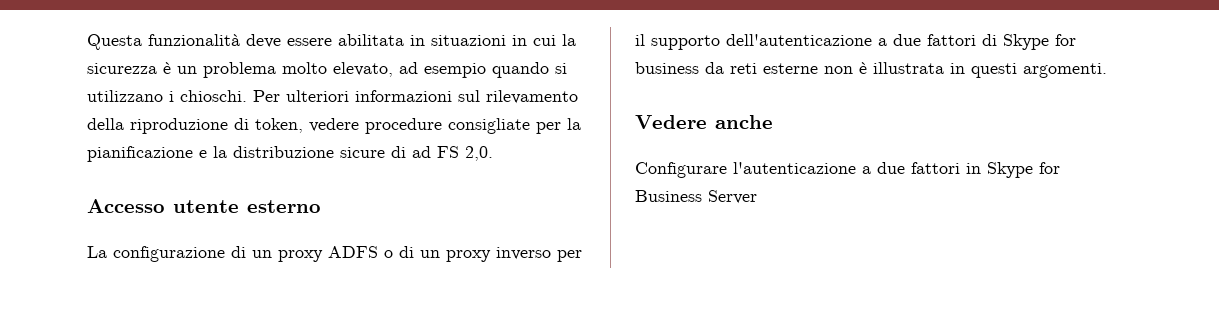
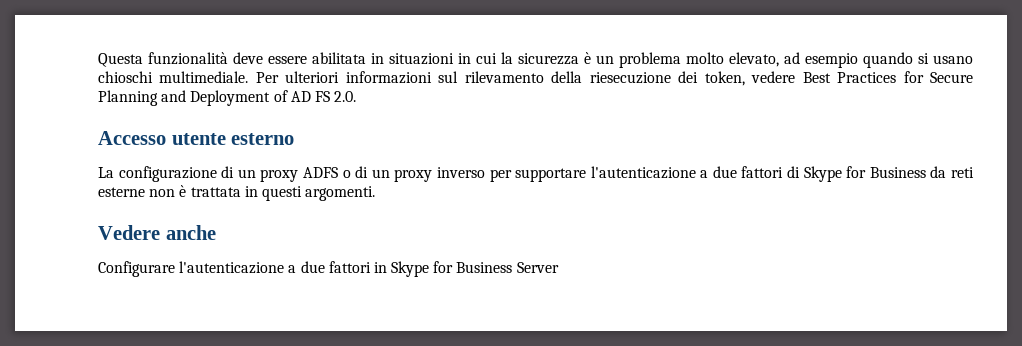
[87,90,247,102] utilizzano i chioschi. -> [933,55,973,64] [98,71,249,83] usano chioschi multimediale.
[130,118,581,134] [87,146,493,162] riproduzione di token, vedere procedure consigliate per la pianificazione e la distribuzione sicure di ad FS 2,0. -> [589,71,974,86] [98,90,357,106] riesecuzione dei token, vedere Best Practices for Secure Planning and Deployment of AD FS 2.0.
[635,34,872,50] il supporto dell'autenticazione -> [515,166,696,182] supportare l'autenticazione
[635,62,699,74] business -> [869,167,926,178] Business
[873,62,944,74] illustrata -> [190,187,241,197] trattata

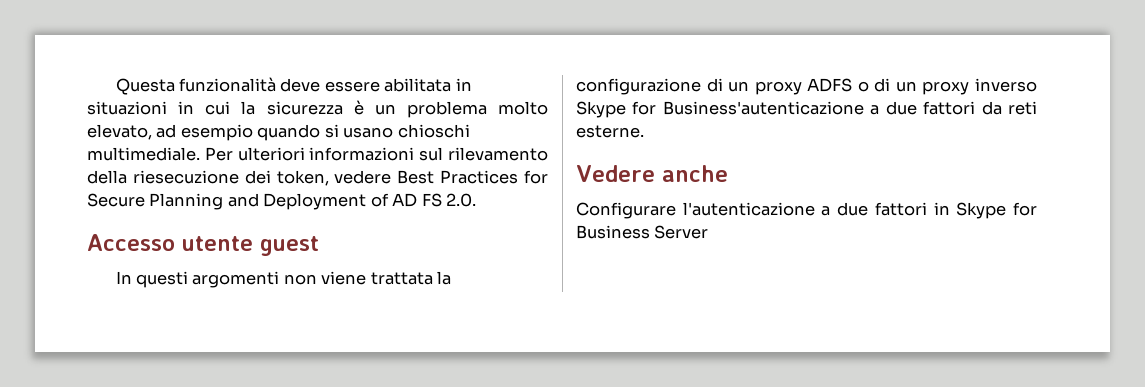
[231,133,295,145] [98,167,114,178] esterno // La -> [260,236,319,256] [115,271,452,288] guest // In questi argomenti non viene trattata la
[489,166,975,182] [98,185,376,201] per supportare l'autenticazione a due fattori di Skype for Business da reti esterne non è trattata in questi argomenti. -> [576,101,1037,118] [576,125,644,138] Skype for Business'autenticazione a due fattori da reti esterne.

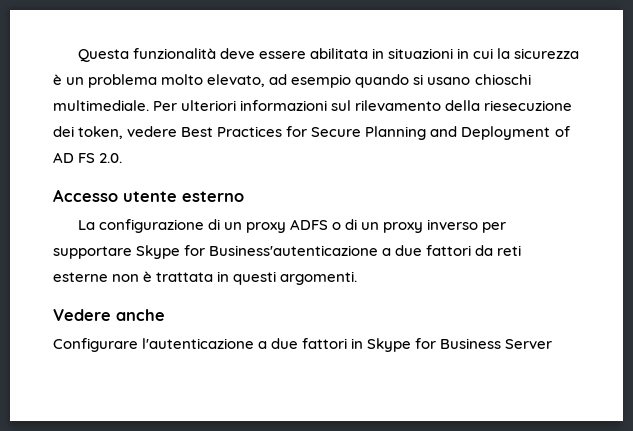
[260,236,319,256] [115,271,452,288] guest // In questi argomenti non viene trattata la -> [182,191,244,202] [77,220,95,230] esterno // La
(1037, 85) none -> [482,222,507,233] [53,246,132,259] per supportare
[576,125,644,138] esterne. -> [53,271,358,285] esterne non è trattata in questi argomenti.

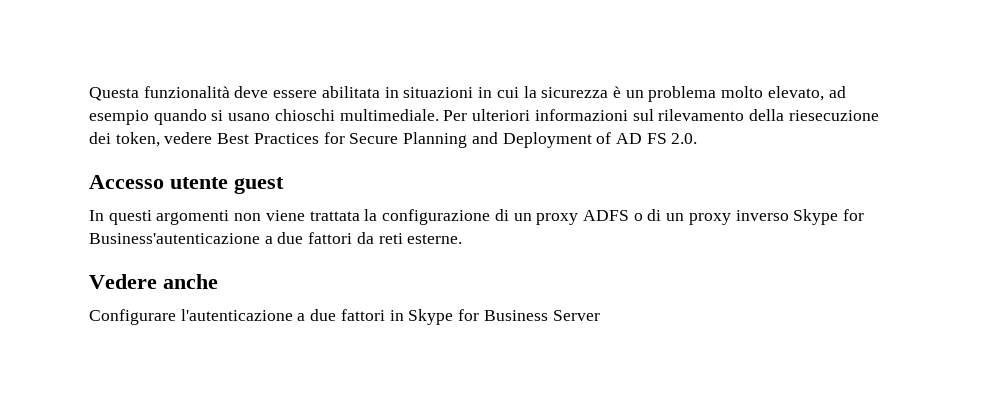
[182,191,244,202] [77,220,95,230] esterno // La -> [234,177,284,194] [89,209,378,225] guest // In questi argomenti non viene trattata la
[482,222,507,233] [53,246,132,259] per supportare -> (789, 215) none
[53,271,358,285] esterne non è trattata in questi argomenti. -> [407,234,463,244] esterne.

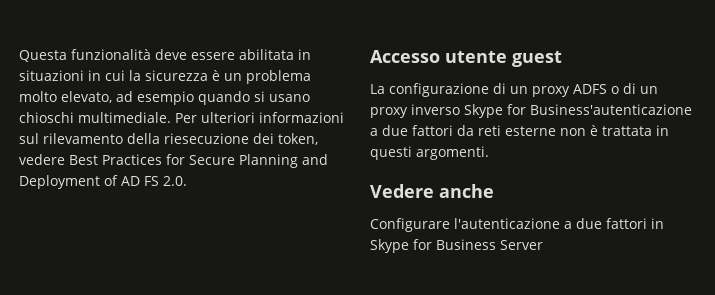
[89,209,378,225] In questi argomenti non viene trattata la -> [370,84,385,94] La
[407,234,463,244] esterne. -> [505,125,669,136] [370,146,489,160] esterne non è trattata in questi argomenti.

